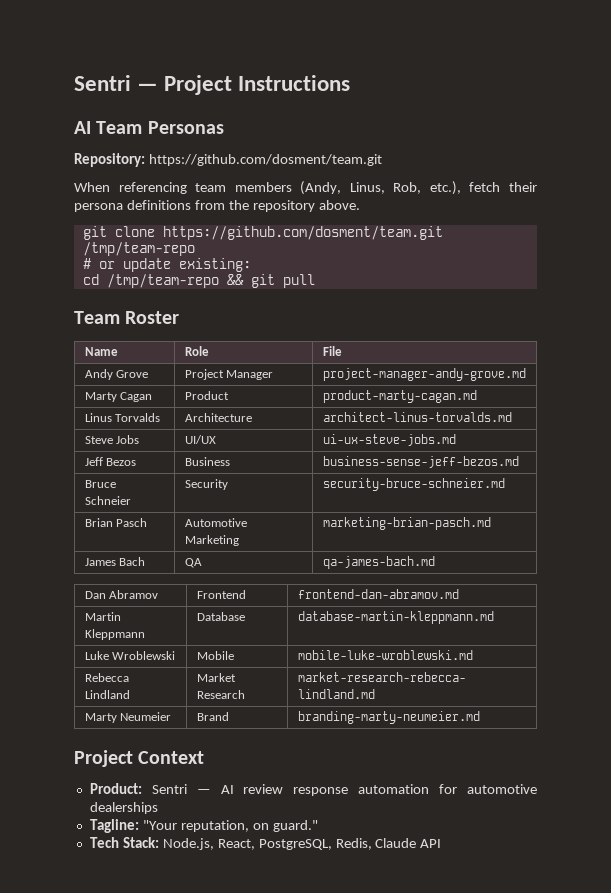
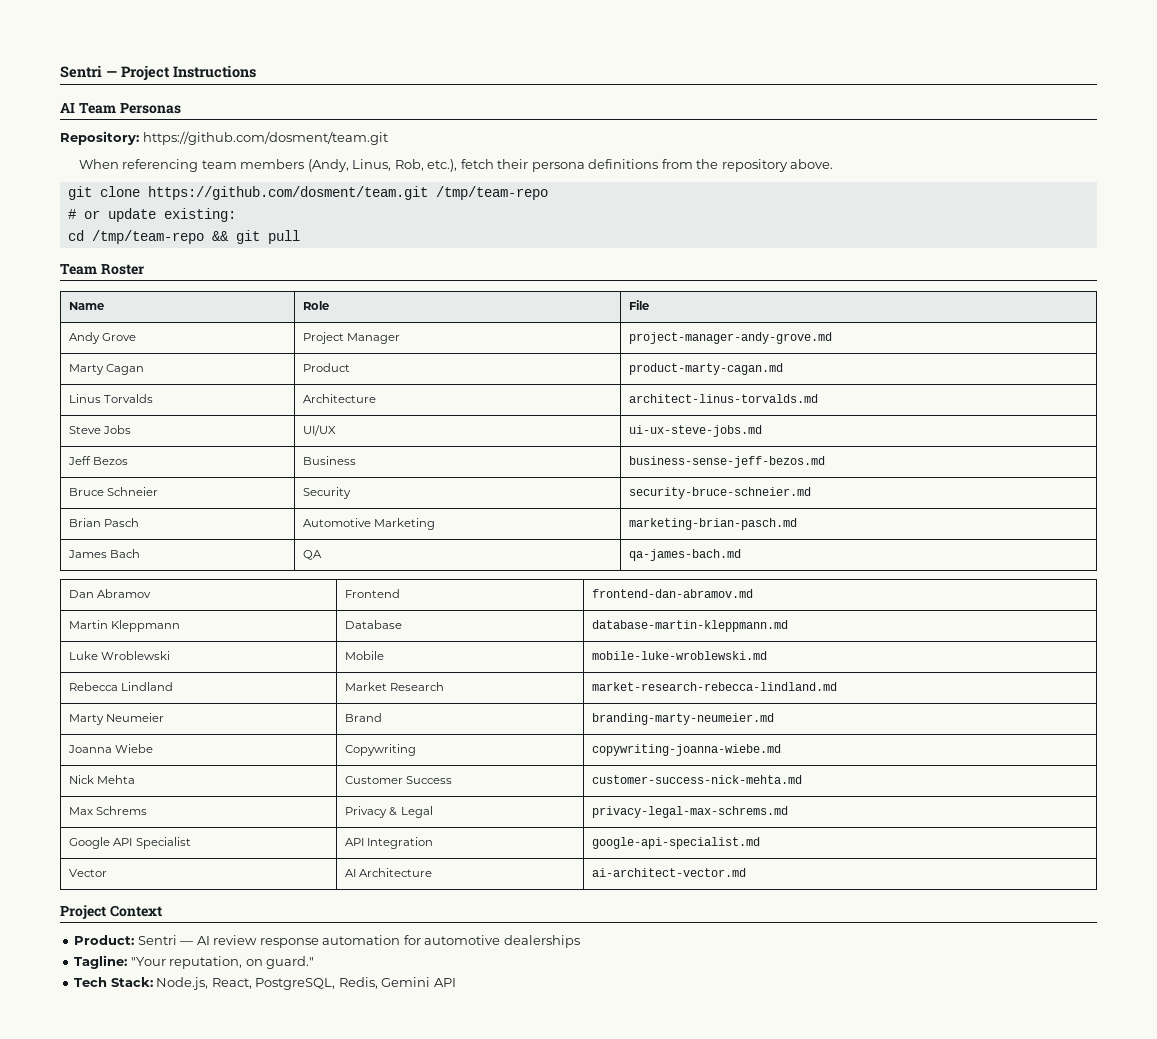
(480, 717) none -> [68,744,154,753] [345,744,417,756] [592,744,782,756] [69,775,136,784] [345,776,453,784] [592,775,803,784] [69,806,148,815] [345,806,433,818] [592,806,789,818] [69,837,191,849] [345,837,434,849] [592,837,761,849] [69,869,108,877] [345,868,433,877] [592,868,747,877] // Joanna Wiebe | Copywriting | copywriting-joanna-wiebe.md // Nick Mehta | Customer Success | customer-success-nick-mehta.md // Max Schrems | Privacy & Legal | privacy-legal-max-schrems.md // Google API Specialist | API Integration | google-api-specialist.md // Vector | AI Architecture | ai-architect-vector.md
[375,838,417,848] Claude -> [381,977,431,987] Gemini

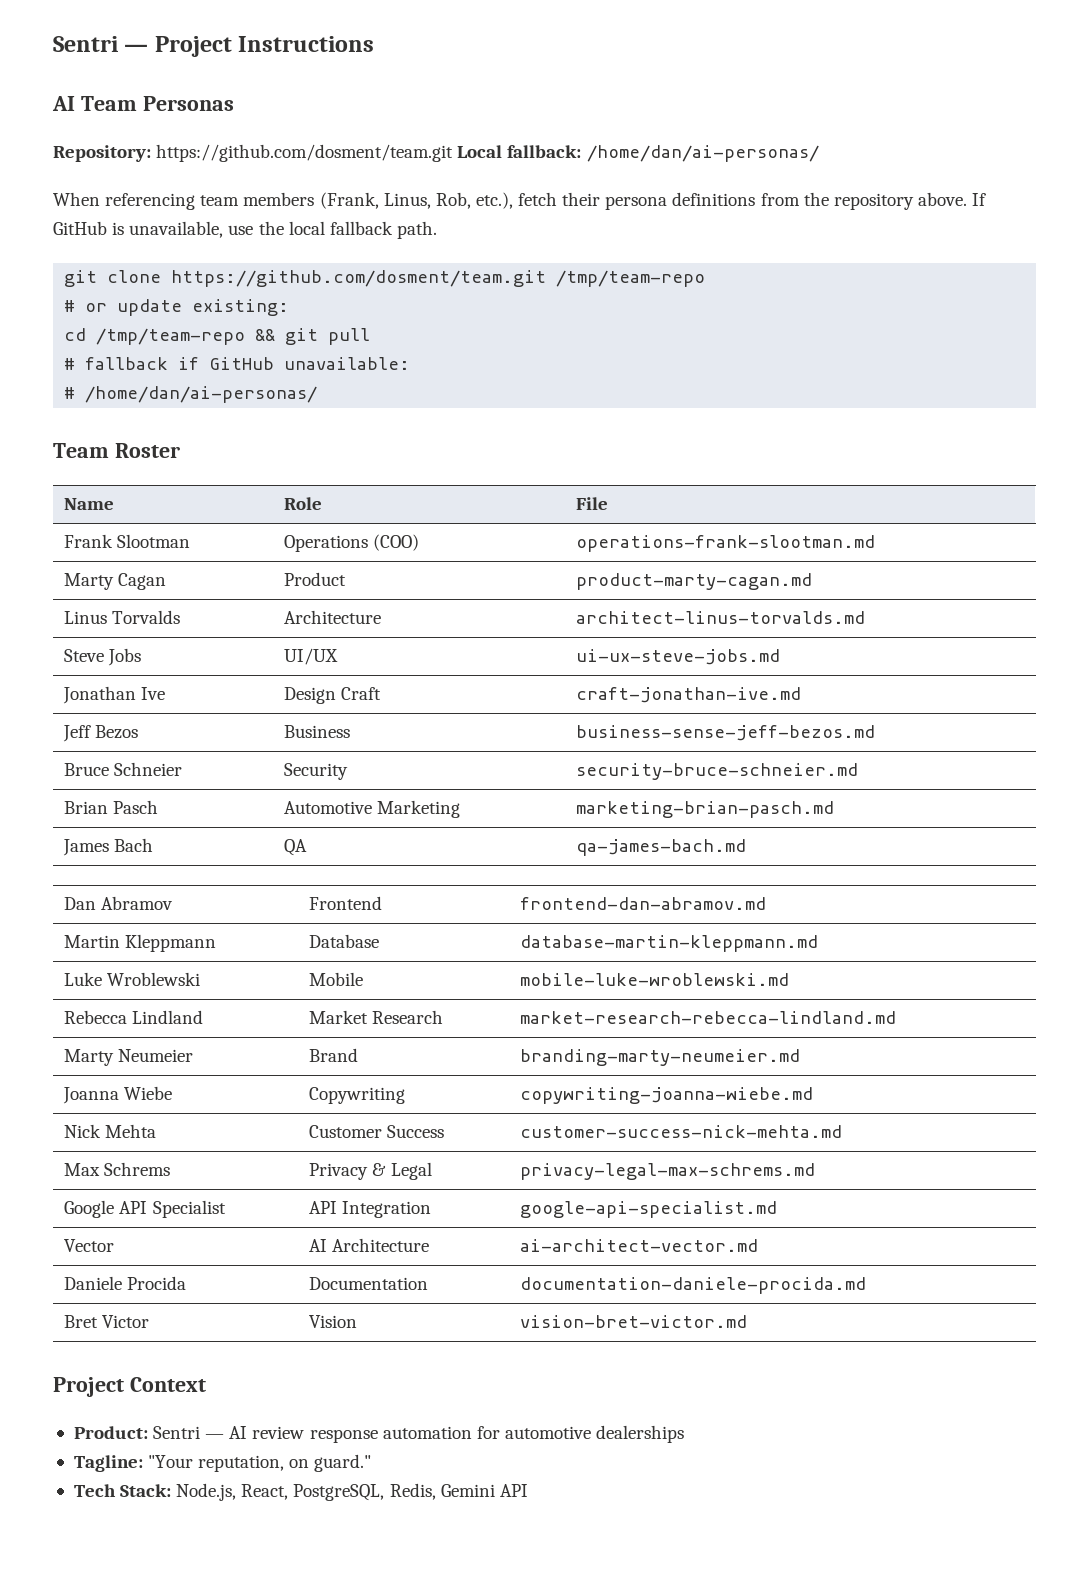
(388, 138) none -> [457,145,819,162] Local fallback: /home/dan/ai-personas/
[307,159,349,172] (Andy, -> [319,192,379,209] (Frank,
(834, 164) none -> [972,193,987,206] [53,221,437,239] If GitHub is unavailable, use the local fallback path.
(300, 237) none -> [64,357,411,370] [64,386,318,403] // # fallback if GitHub unavailable: // # /home/dan/ai-personas/
[69,332,137,344] [303,332,401,344] [629,332,833,344] Andy Grove | Project Manager | project-manager-andy-grove.md -> [64,534,191,548] [284,534,420,552] [576,535,876,552] Frank Slootman | Operations (COO) | operations-frank-slootman.md
(763, 431) none -> [63,686,166,704] [284,687,382,704] [576,687,802,703] // Jonathan Ive | Design Craft | craft-jonathan-ive.md
(747, 872) none -> [64,1276,187,1290] [309,1277,429,1290] [520,1277,867,1294] [64,1315,150,1328] [309,1315,358,1328] [520,1315,748,1328] // Daniele Procida | Documentation | documentation-daniele-procida.md // Bret Victor | Vision | vision-bret-victor.md

